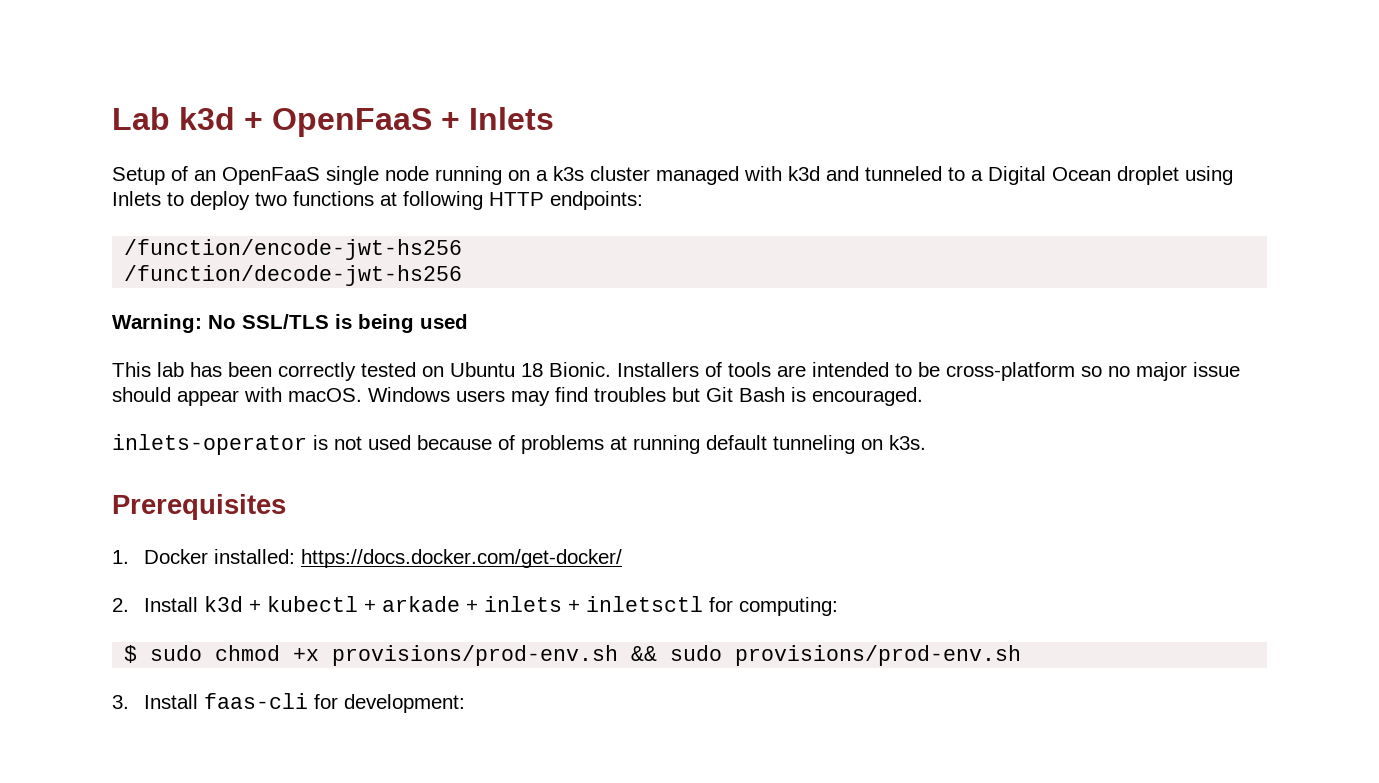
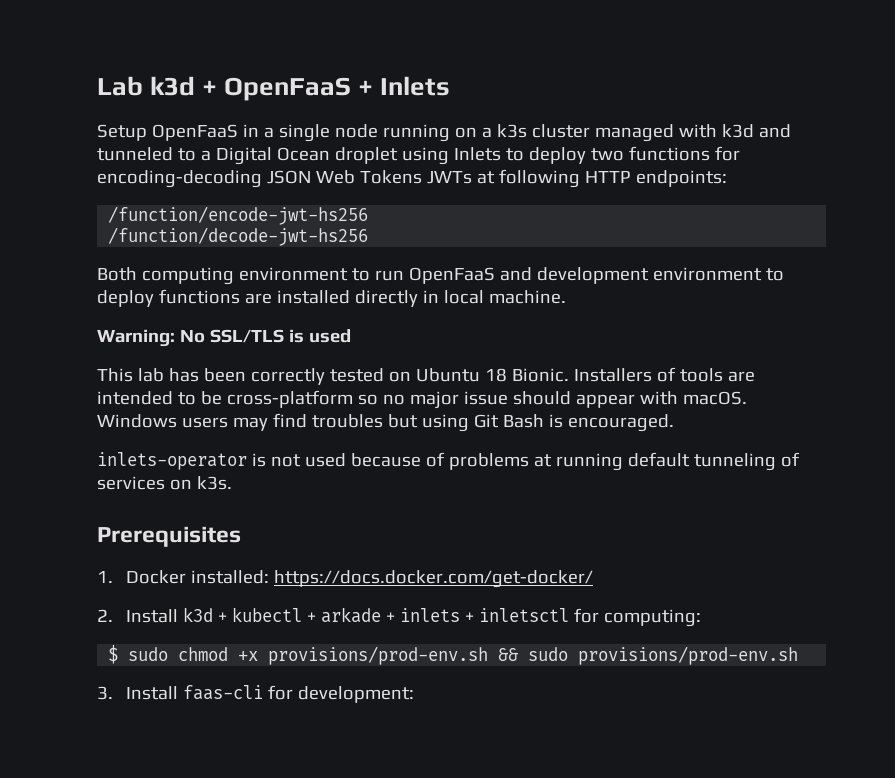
[171,166,320,185] of an OpenFaaS -> [151,124,274,141] OpenFaaS in a
(374, 198) none -> [714,146,740,161] [97,170,472,188] for encoding-decoding JSON Web Tokens JWTs
(463, 275) none -> [97,267,784,285] [97,289,566,307] // Both computing environment to run OpenFaaS and development environment to deploy functions are installed directly in local machine.
[358,314,414,333] being -> (304, 336) none
(700, 394) none -> [421,414,469,432] using
(855, 444) none -> [780,452,800,467] [97,476,165,490] of services

